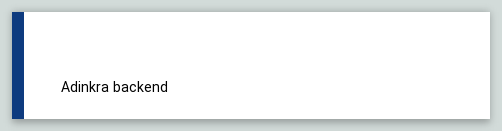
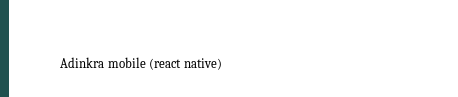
[113,81,168,92] backend -> [107,57,222,70] mobile (react native)

